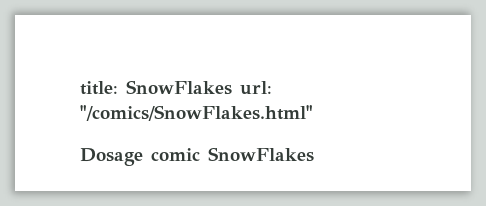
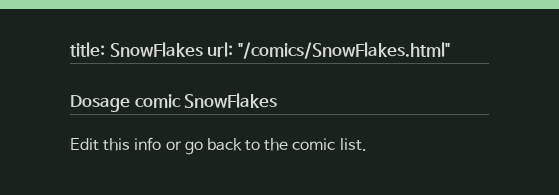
(314, 154) none -> [70,137,367,155] // Edit this info or go back to the comic list.

